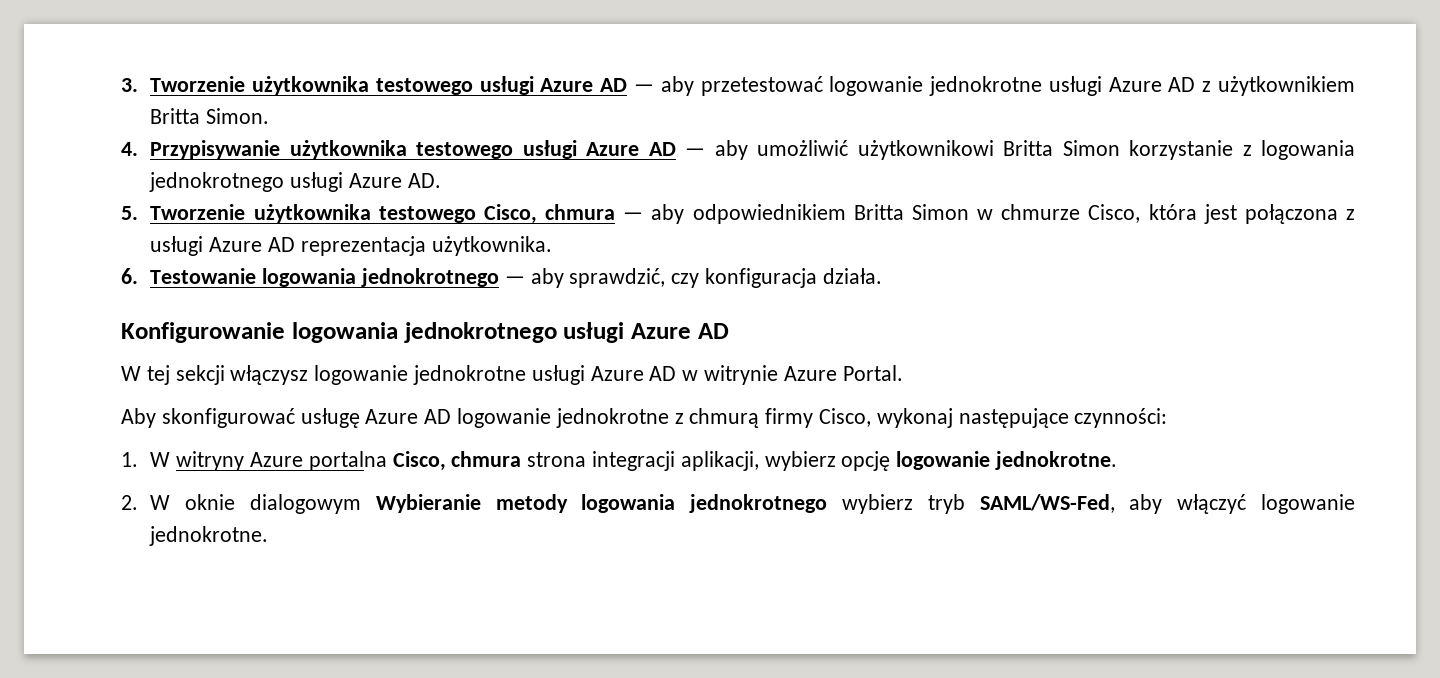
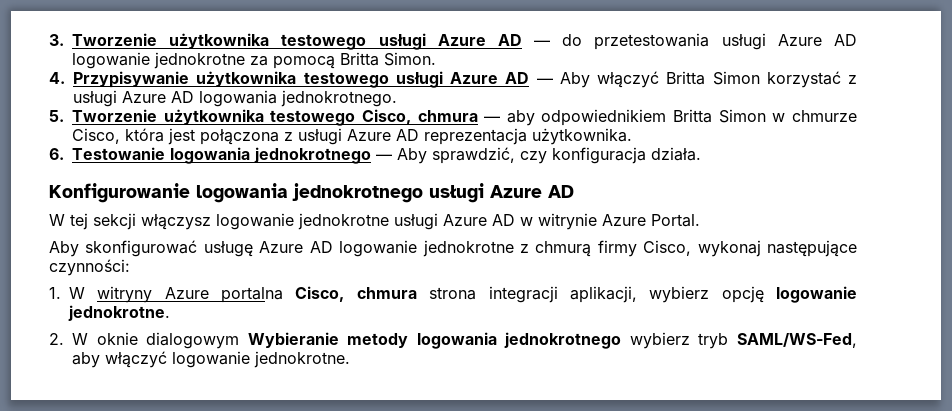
[660,76,1356,96] aby przetestować logowanie jednokrotne usługi Azure AD z użytkownikiem -> [562,33,857,50] [72,52,335,69] do przetestowania usługi Azure AD logowanie jednokrotne za pomocą
[714,140,1355,160] [149,172,441,192] aby umożliwić użytkownikowi Britta Simon korzystanie z logowania jednokrotnego usługi Azure AD. -> [559,71,857,88] [73,90,397,107] Aby włączyć Britta Simon korzystać z usługi Azure AD logowania jednokrotnego.
[530,268,564,288] aby -> [397,148,427,164] Aby

